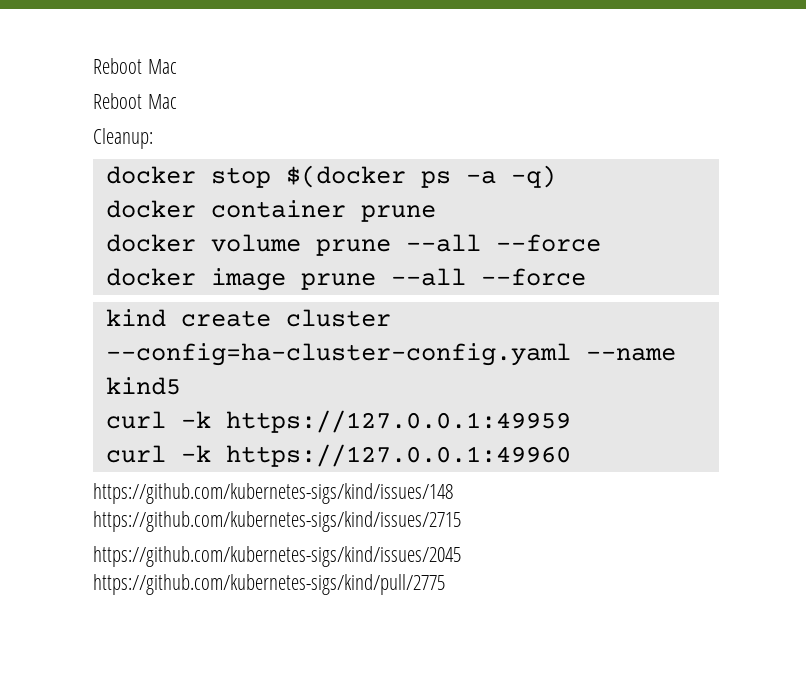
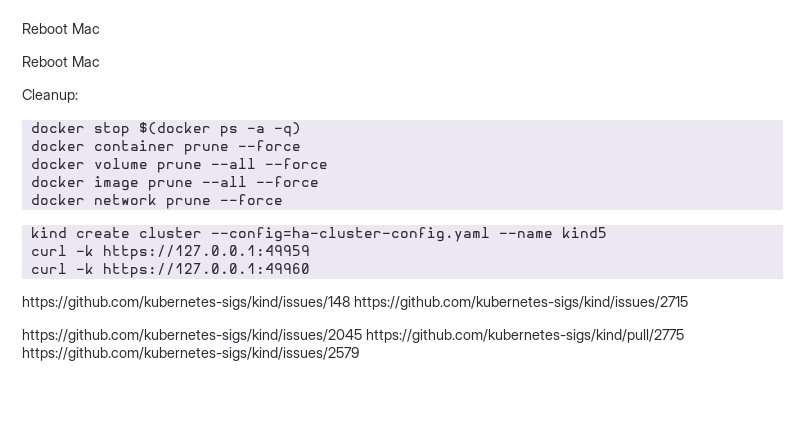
(436, 213) none -> [237,140,301,151] --force
(586, 277) none -> [30,194,283,209] // docker network prune --force
(445, 584) none -> [22,347,359,361] https://github.com/kubernetes-sigs/kind/issues/2579

